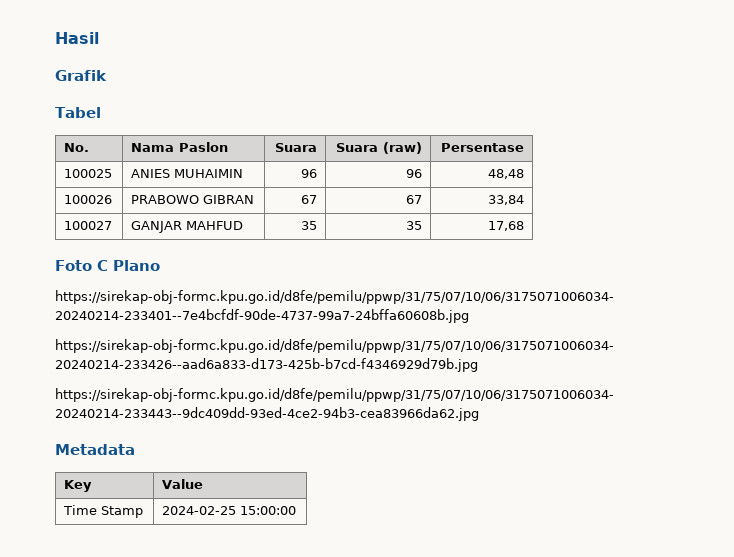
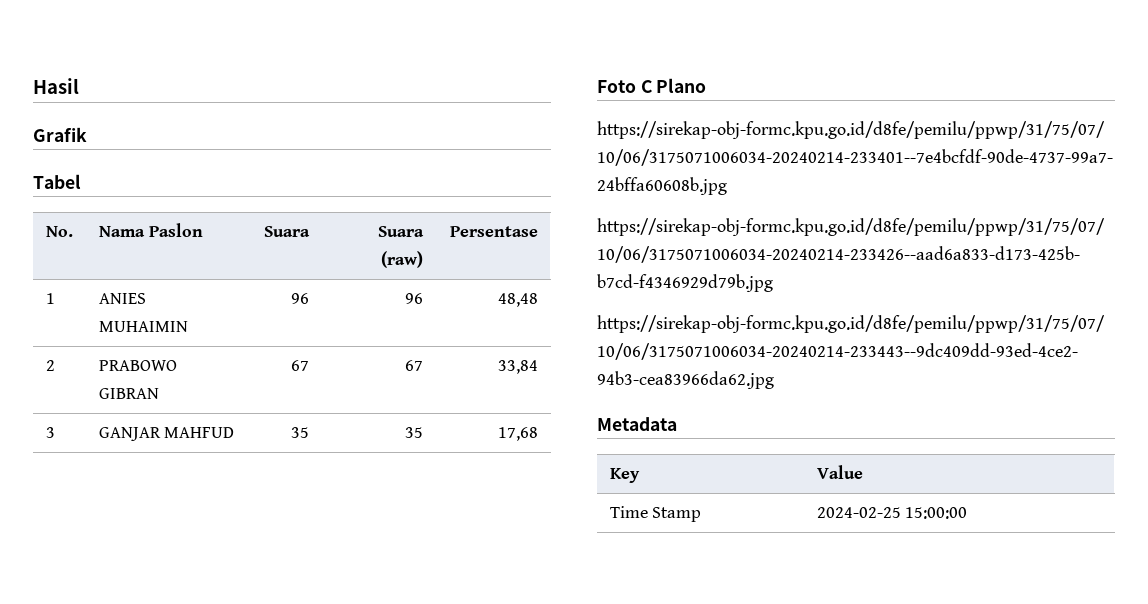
[64,169,113,178] 100025 -> [45,293,55,304] 1
[64,195,113,204] 100026 -> [45,360,55,371] 2
[64,221,113,230] 100027 -> [45,427,55,438] 3

